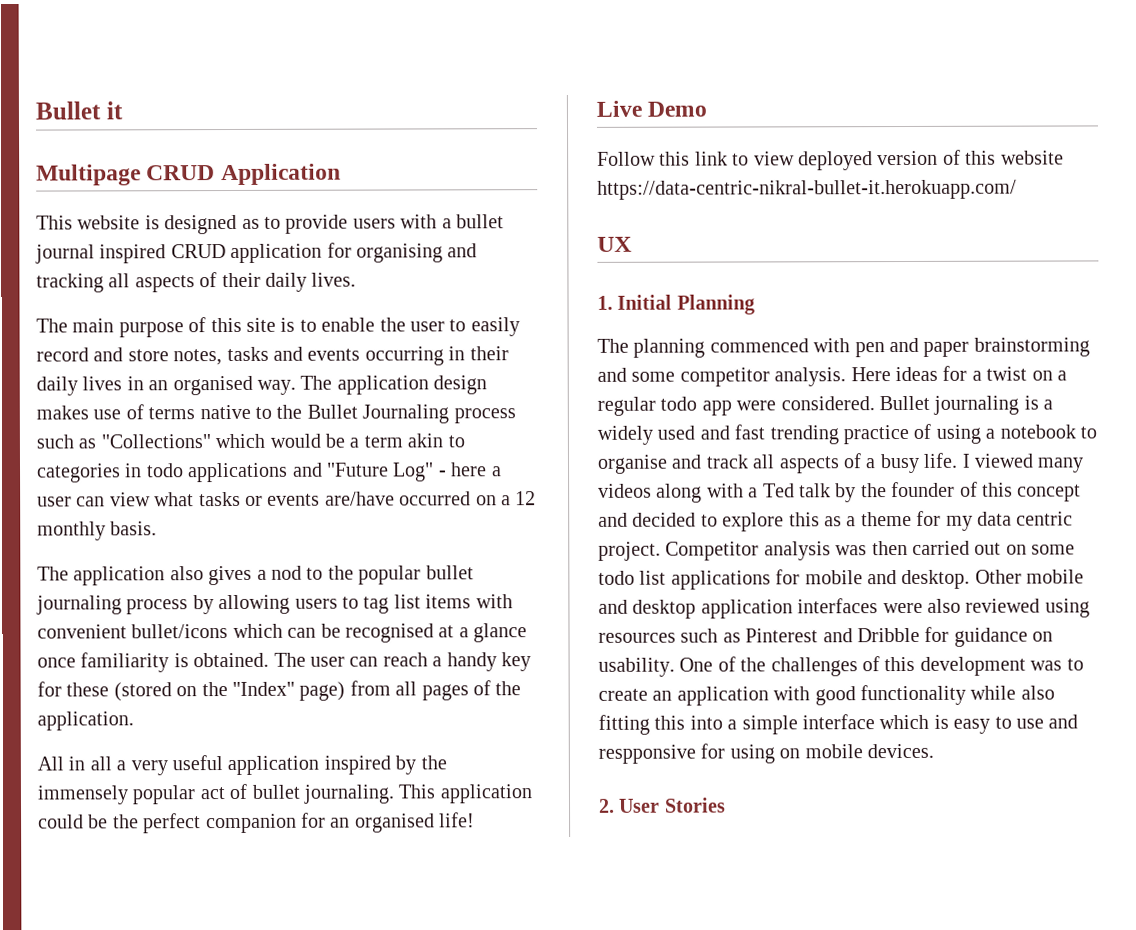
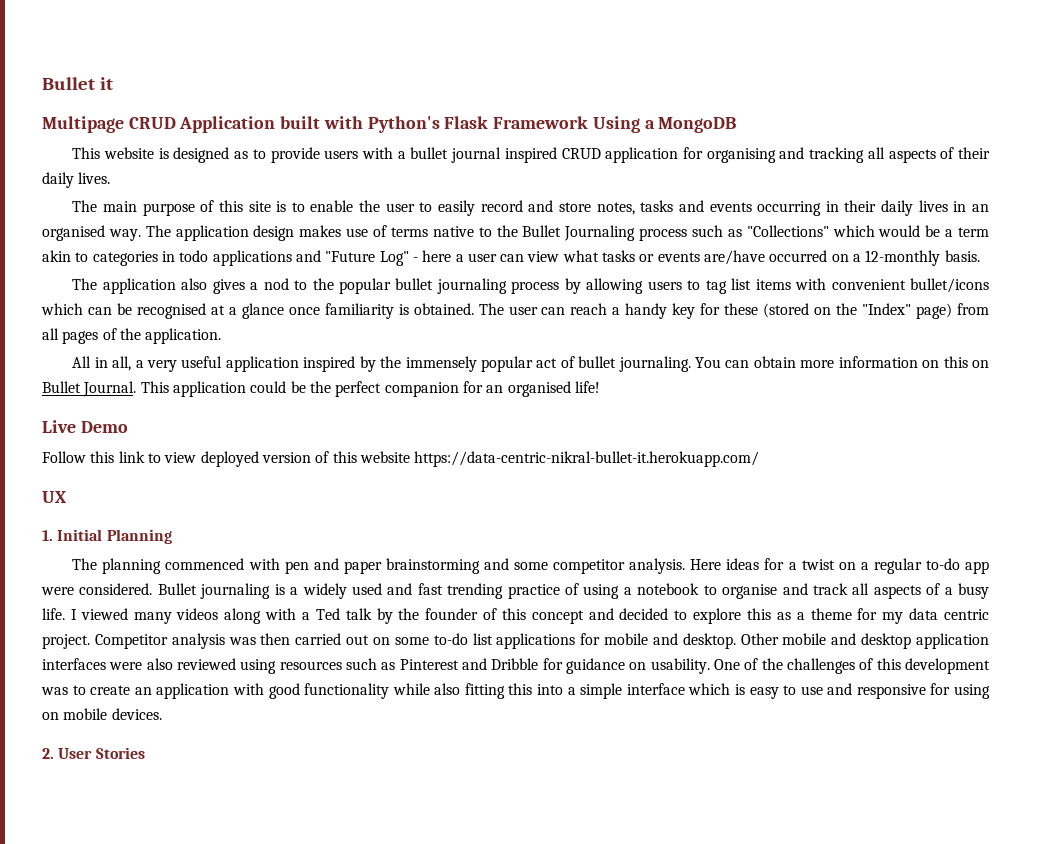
(341, 174) none -> [280,116,737,133] built with Python's Flask Framework Using a MongoDB
[515,491,537,506] [37,521,106,541] 12 monthly -> [865,250,941,266] 12-monthly
[89,756,112,771] all -> [112,356,132,371] all,
(395, 794) none -> [695,356,990,368] [42,381,137,397] You can obtain more information on this on Bullet Journal.
[660,396,698,411] todo -> [925,558,960,570] to-do
[598,570,635,585] todo -> [433,633,468,645] to-do
[598,744,696,764] respponsive -> [856,684,926,699] responsive

